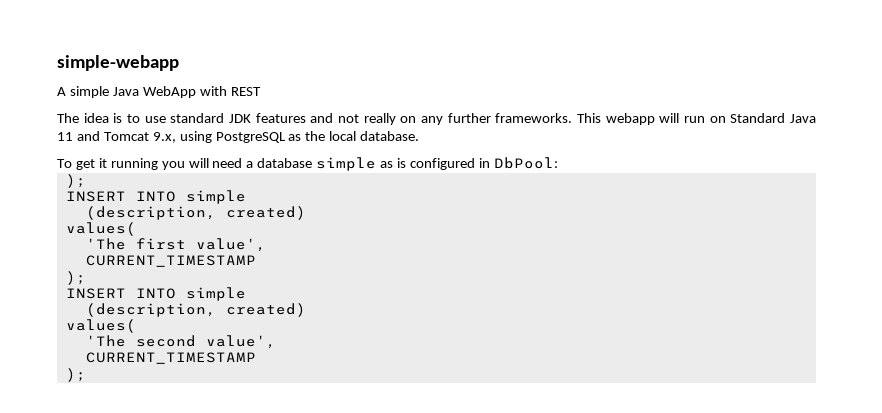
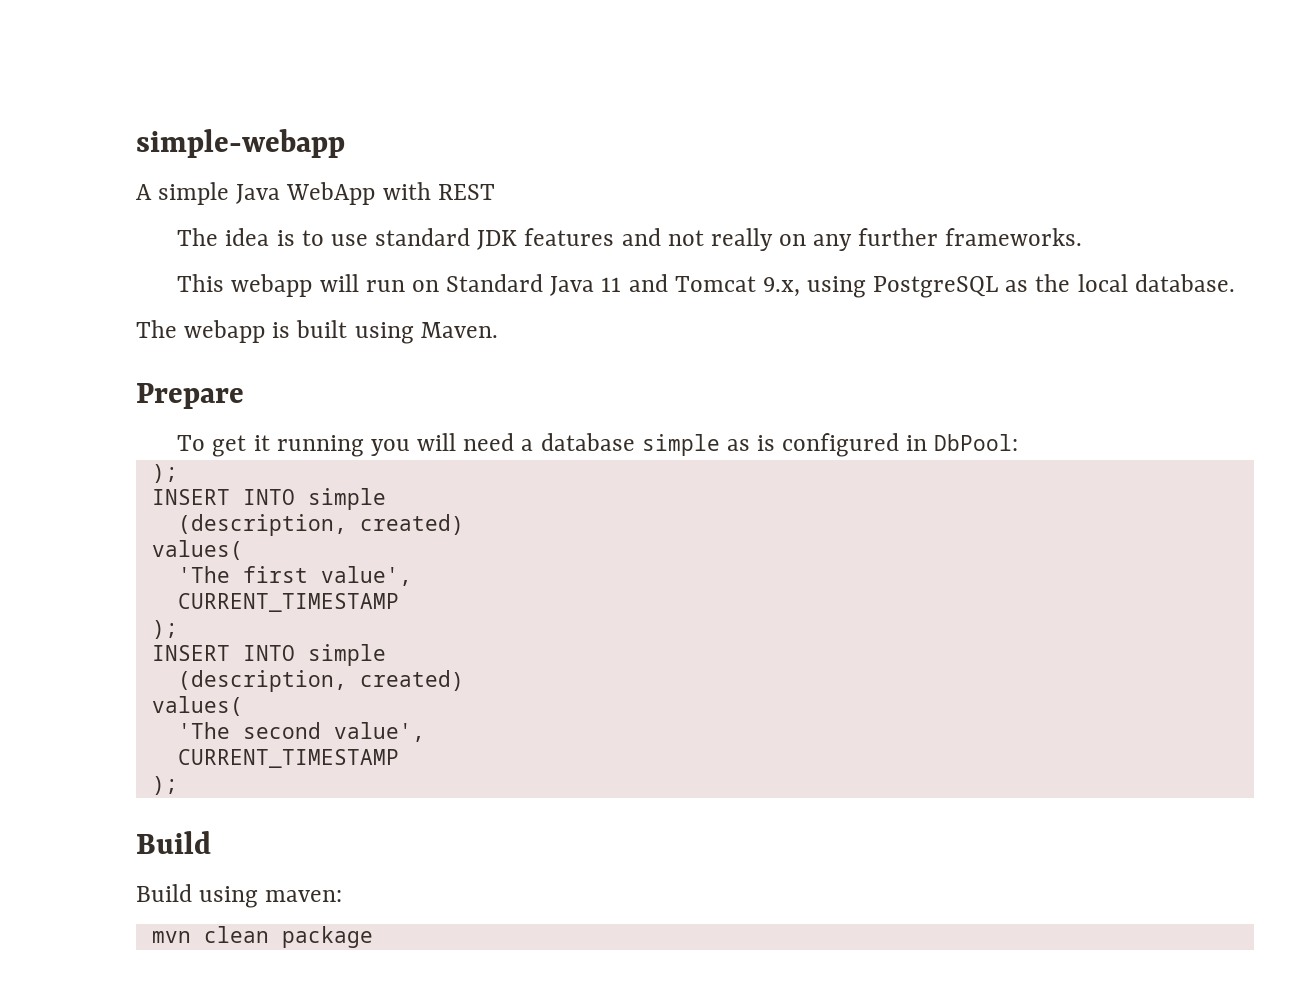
(573, 118) none -> (1083, 237) //
(420, 136) none -> [136,320,498,344] [136,383,244,409] // The webapp is built using Maven. // Prepare
(86, 375) none -> [136,831,211,854] [136,884,343,908] [151,926,373,948] // Build // Build using maven: // mvn clean package

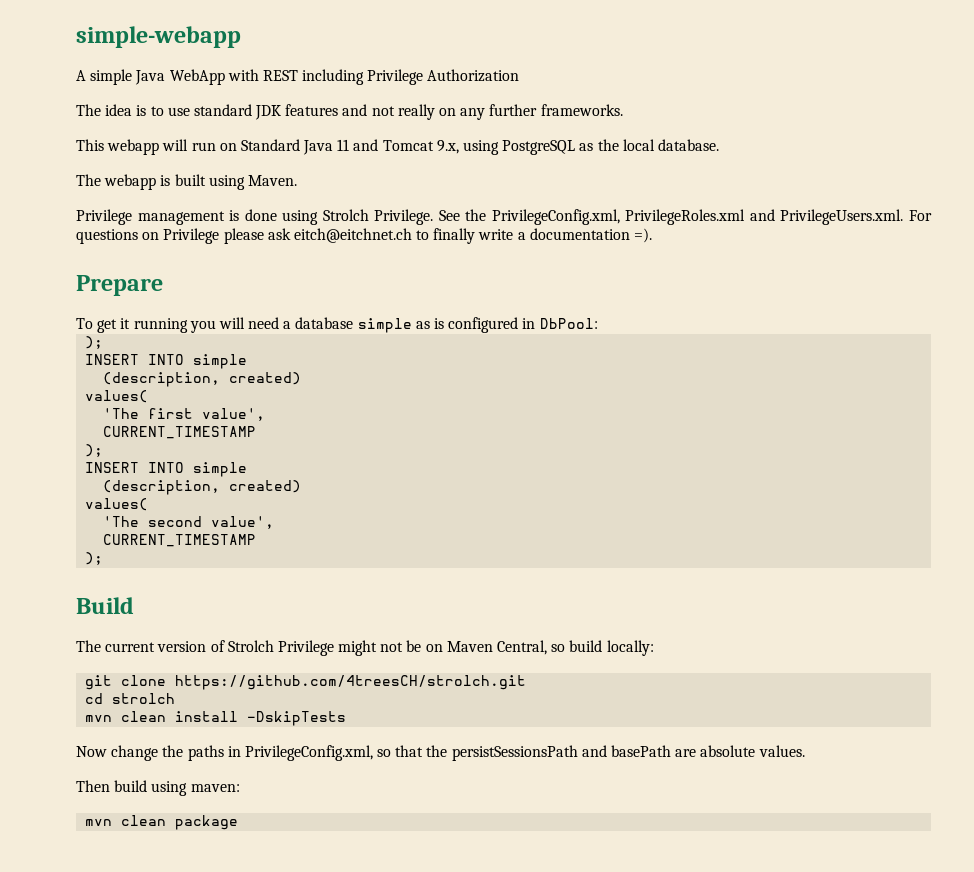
(495, 192) none -> [302,69,520,85] including Privilege Authorization
(498, 330) none -> [76,209,933,225] [76,228,653,244] // Privilege management is done using Strolch Privilege. See the PrivilegeConfig.xml, PrivilegeRoles.xml and PrivilegeUsers.xml. For questions on Privilege please ask eitch@eitchnet.ch to finally write a documentation =).
[136,884,192,902] Build -> [76,640,654,656] [85,675,527,690] [85,693,176,704] [85,711,347,726] [76,745,805,761] [76,780,148,792] The current version of Strolch Privilege might not be on Maven Central, so build locally: // git clone https://github.com/4treesCH/strolch.git // cd strolch // mvn clean install -DskipTests // Now change the paths in PrivilegeConfig.xml, so that the persistSessionsPath and basePath are absolute values. // Then build

